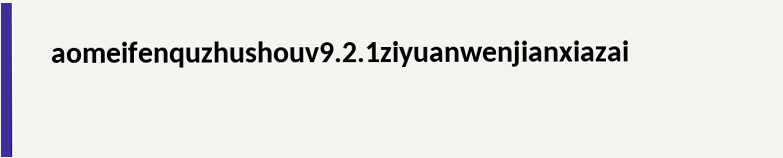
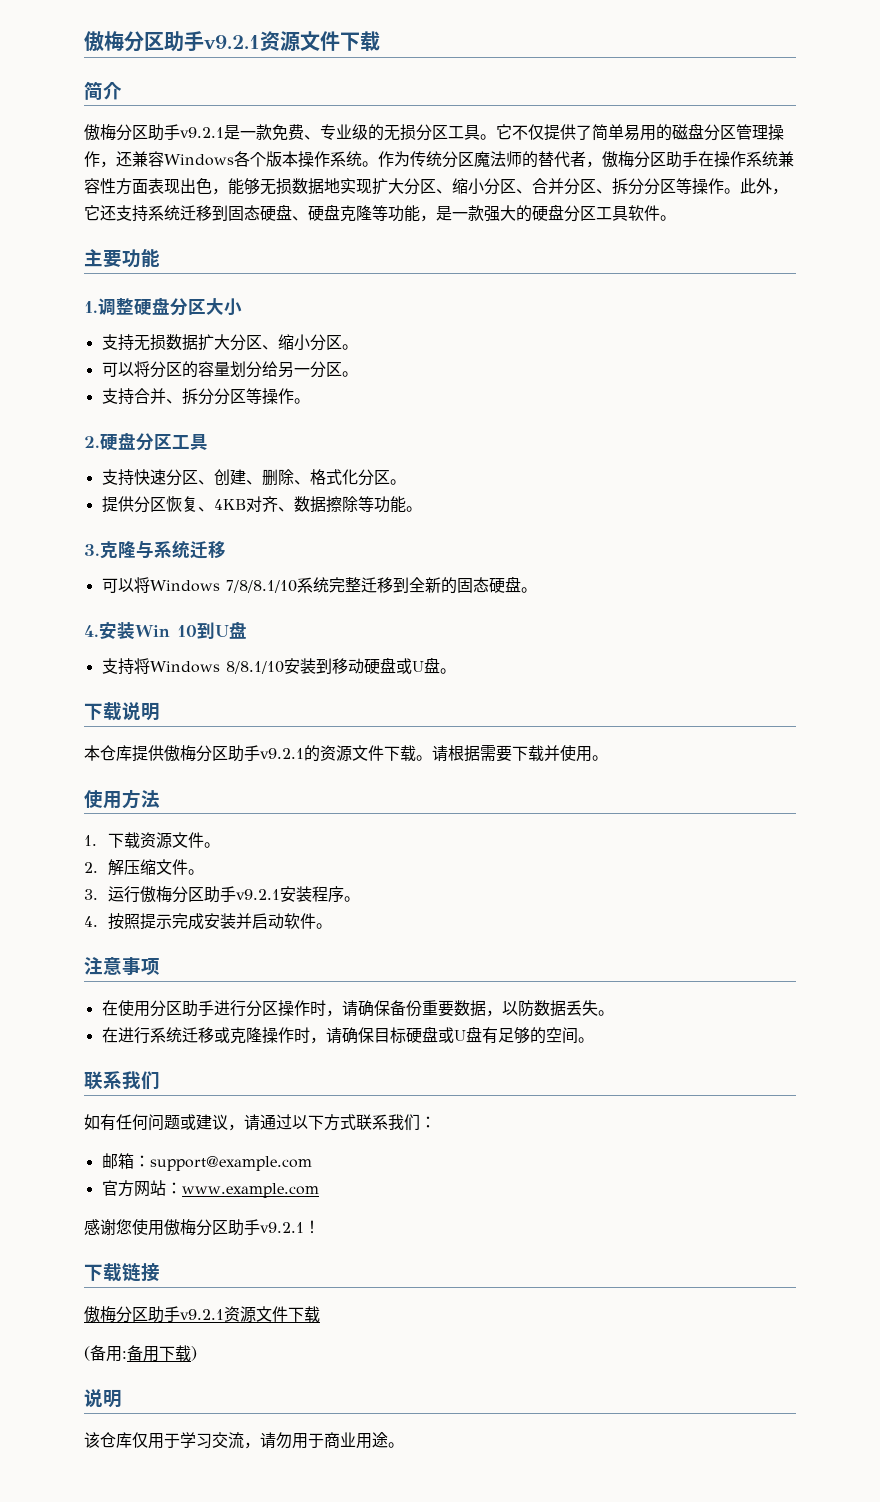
[50,40,629,68] aomeifenquzhushouv9.2.1ziyuanwenjianxiazai -> [84,31,380,52] [84,81,122,100] [84,123,784,141] [84,151,794,168] [84,178,788,195] [84,204,676,222] [84,249,160,268] [84,297,242,316] [101,334,358,351] [101,361,358,378] [101,388,310,405] [84,432,208,451] [101,469,406,486] [101,496,422,513] [84,540,226,559] [101,576,537,594] [84,621,247,639] [101,657,456,675] [84,702,160,721] [84,745,608,762] [84,789,160,809] [84,832,220,849] [84,859,204,876] [84,886,360,903] [84,913,332,930] [84,957,160,975] [101,1000,614,1017] [101,1026,594,1044] [84,1071,160,1090] [84,1114,436,1131] [101,1153,312,1171] [101,1180,319,1198] [84,1219,320,1236] [84,1263,160,1282] [84,1306,320,1323] [84,1345,197,1362] [84,1389,122,1408] [84,1432,404,1449] 傲梅分区助手v9.2.1资源文件下载 // 简介 // 傲梅分区助手v9.2.1是一款免费、专业级的无损分区工具。它不仅提供了简单易用的磁盘分区管理操作，还兼容Windows各个版本操作系统。作为传统分区魔法师的替代者，傲梅分区助手在操作系统兼容性方面表现出色，能够无损数据地实现扩大分区、缩小分区、合并分区、拆分分区等操作。此外，它还支持系统迁移到固态硬盘、硬盘克隆等功能，是一款强大的硬盘分区工具软件。 // 主要功能 // 1.调整硬盘分区大小 // 支持无损数据扩大分区、缩小分区。 // 可以将分区的容量划分给另一分区。 // 支持合并、拆分分区等操作。 // 2.硬盘分区工具 // 支持快速分区、创建、删除、格式化分区。 // 提供分区恢复、4KB对齐、数据擦除等功能。 // 3.克隆与系统迁移 // 可以将Windows 7/8/8.1/10系统完整迁移到全新的固态硬盘。 // 4.安装Win 10到U盘 // 支持将Windows 8/8.1/10安装到移动硬盘或U盘。 // 下载说明 // 本仓库提供傲梅分区助手v9.2.1的资源文件下载。请根据需要下载并使用。 // 使用方法 // 1.下载资源文件。 // 2.解压缩文件。 // 3.运行傲梅分区助手v9.2.1安装程序。 // 4.按照提示完成安装并启动软件。 // 注意事项 // 在使用分区助手进行分区操作时，请确保备份重要数据，以防数据丢失。 // 在进行系统迁移或克隆操作时，请确保目标硬盘或U盘有足够的空间。 // 联系我们 // 如有任何问题或建议，请通过以下方式联系我们： // 邮箱：support@example.com // 官方网站：www.example.com // 感谢您使用傲梅分区助手v9.2.1！ // 下载链接 // 傲梅分区助手v9.2.1资源文件下载 // (备用:备用下载) // 说明 // 该仓库仅用于学习交流，请勿用于商业用途。

